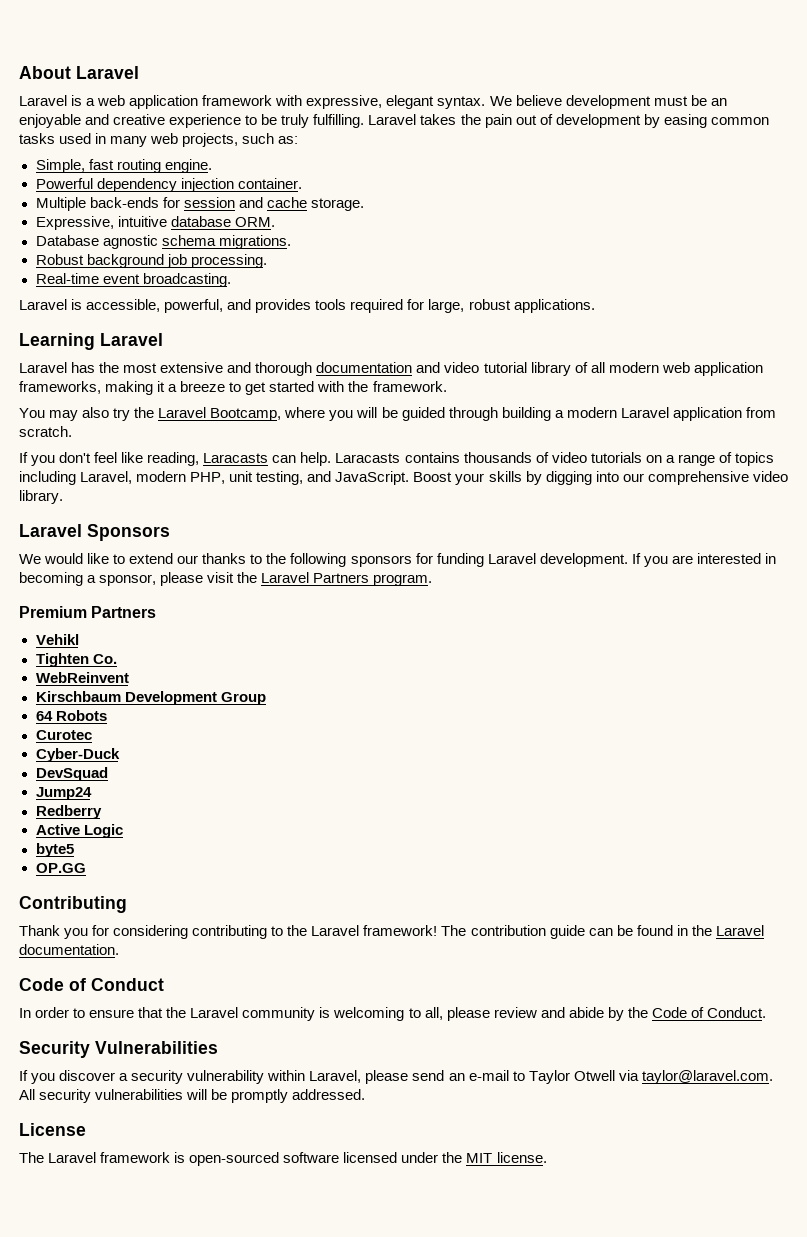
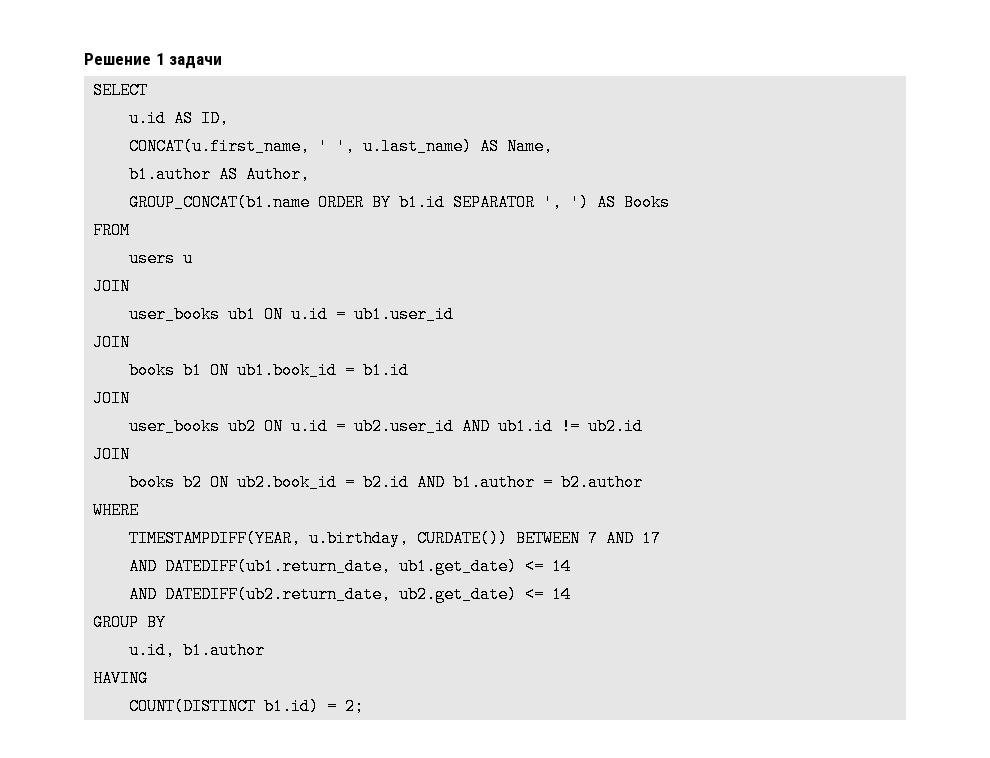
[19,66,139,79] [19,95,727,109] [19,114,769,128] [19,133,299,147] [35,159,212,173] [35,178,302,192] [35,197,364,211] [35,216,275,230] [35,235,291,249] [35,254,267,268] [35,273,231,287] [19,299,595,313] [19,333,163,350] [19,362,763,376] [19,381,447,395] [19,407,776,421] [19,426,72,437] [19,452,774,466] [19,471,788,485] [19,490,63,504] [19,524,170,541] [19,553,776,567] [19,572,433,586] [19,606,157,618] [35,634,79,645] [35,653,117,667] [35,672,129,683] [35,691,266,705] [35,710,107,721] [35,730,92,740] [35,748,120,762] [35,767,108,781] [35,787,92,800] [35,805,102,819] [35,824,123,838] [35,843,74,857] [35,863,86,873] [19,896,127,913] [19,925,764,939] [19,944,119,955] [19,978,164,991] [19,1007,766,1021] [19,1041,218,1058] [19,1070,773,1084] [19,1089,366,1103] [19,1123,86,1136] [19,1152,547,1166] About Laravel // Laravel is a web application framework with expressive, elegant syntax. We believe development must be an enjoyable and creative experience to be truly fulfilling. Laravel takes the pain out of development by easing common tasks used in many web projects, such as: // Simple, fast routing engine. // Powerful dependency injection container. // Multiple back-ends for session and cache storage. // Expressive, intuitive database ORM. // Database agnostic schema migrations. // Robust background job processing. // Real-time event broadcasting. // Laravel is accessible, powerful, and provides tools required for large, robust applications. // Learning Laravel // Laravel has the most extensive and thorough documentation and video tutorial library of all modern web application frameworks, making it a breeze to get started with the framework. // You may also try the Laravel Bootcamp, where you will be guided through building a modern Laravel application from scratch. // If you don't feel like reading, Laracasts can help. Laracasts contains thousands of video tutorials on a range of topics including Laravel, modern PHP, unit testing, and JavaScript. Boost your skills by digging into our comprehensive video library. // Laravel Sponsors // We would like to extend our thanks to the following sponsors for funding Laravel development. If you are interested in becoming a sponsor, please visit the Laravel Partners program. // Premium Partners // Vehikl // Tighten Co. // WebReinvent // Kirschbaum Development Group // 64 Robots // Curotec // Cyber-Duck // DevSquad // Jump24 // Redberry // Active Logic // byte5 // OP.GG // Contributing // Thank you for considering contributing to the Laravel framework! The contribution guide can be found in the Laravel documentation. // Code of Conduct // In order to ensure that the Laravel community is welcoming to all, please review and abide by the Code of Conduct. // Security Vulnerabilities // If you discover a security vulnerability within Laravel, please send an e-mail to Taylor Otwell via taylor@laravel.com. All security vulnerabilities will be promptly addressed. // License // The Laravel framework is open-sourced software licensed under the MIT license. -> [84,53,223,69] [93,82,149,99] [129,110,230,127] [129,138,554,155] [129,166,311,183] [129,194,671,211] [93,222,131,239] [129,250,194,267] [93,278,131,295] [129,306,455,323] [93,334,131,351] [129,362,410,379] [93,390,131,407] [129,418,644,435] [93,446,131,463] [129,474,644,491] [93,502,140,519] [129,530,662,547] [129,558,572,575] [129,586,572,603] [93,614,167,631] [129,642,266,659] [93,670,149,687] [129,698,365,715] Решение 1 задачи // SELECT // u.id AS ID, // CONCAT(u.first_name, ' ', u.last_name) AS Name, // b1.author AS Author, // GROUP_CONCAT(b1.name ORDER BY b1.id SEPARATOR ', ') AS Books // FROM // users u // JOIN // user_books ub1 ON u.id = ub1.user_id // JOIN // books b1 ON ub1.book_id = b1.id // JOIN // user_books ub2 ON u.id = ub2.user_id AND ub1.id != ub2.id // JOIN // books b2 ON ub2.book_id = b2.id AND b1.author = b2.author // WHERE // TIMESTAMPDIFF(YEAR, u.birthday, CURDATE()) BETWEEN 7 AND 17 // AND DATEDIFF(ub1.return_date, ub1.get_date) <= 14 // AND DATEDIFF(ub2.return_date, ub2.get_date) <= 14 // GROUP BY // u.id, b1.author // HAVING // COUNT(DISTINCT b1.id) = 2;

